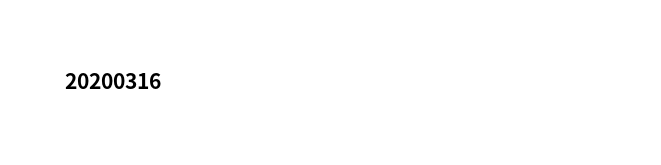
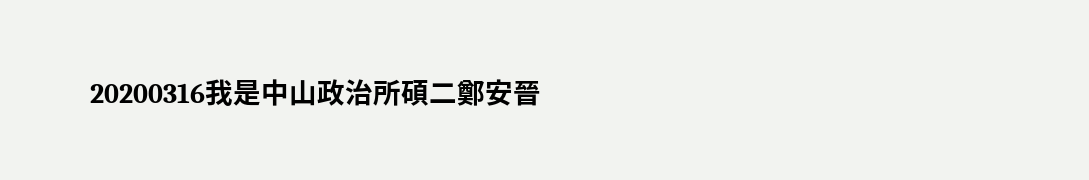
(161, 81) none -> [205,79,541,106] 我是中山政治所碩二鄭安晉

